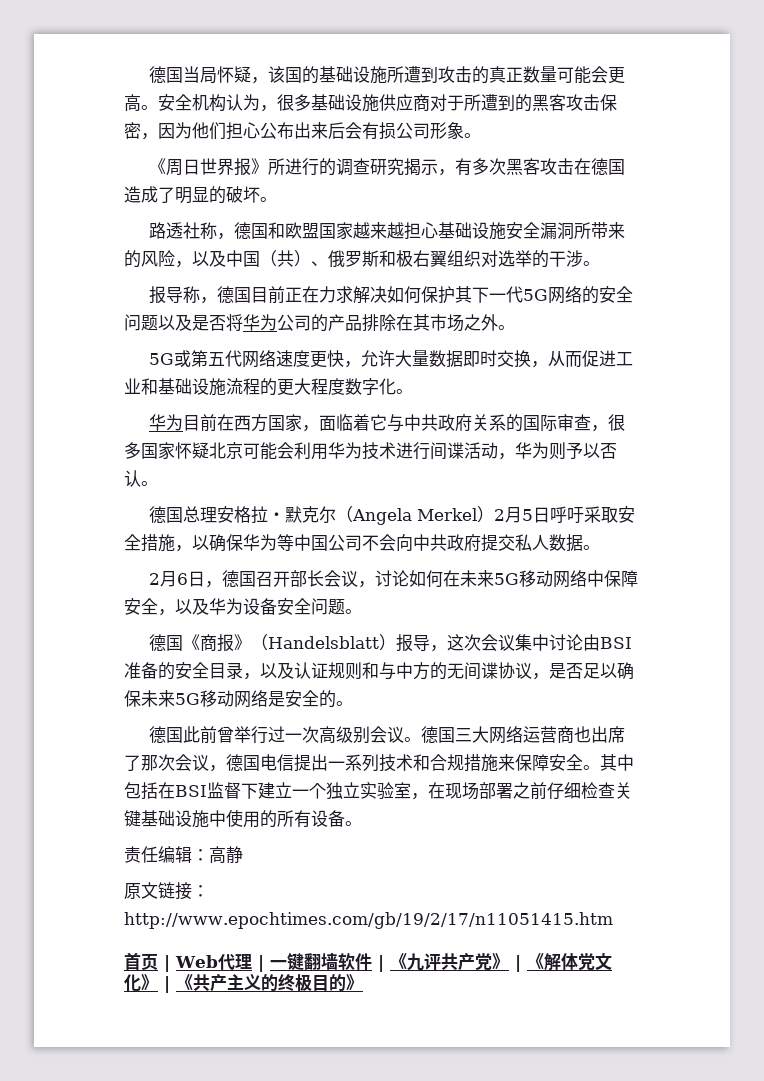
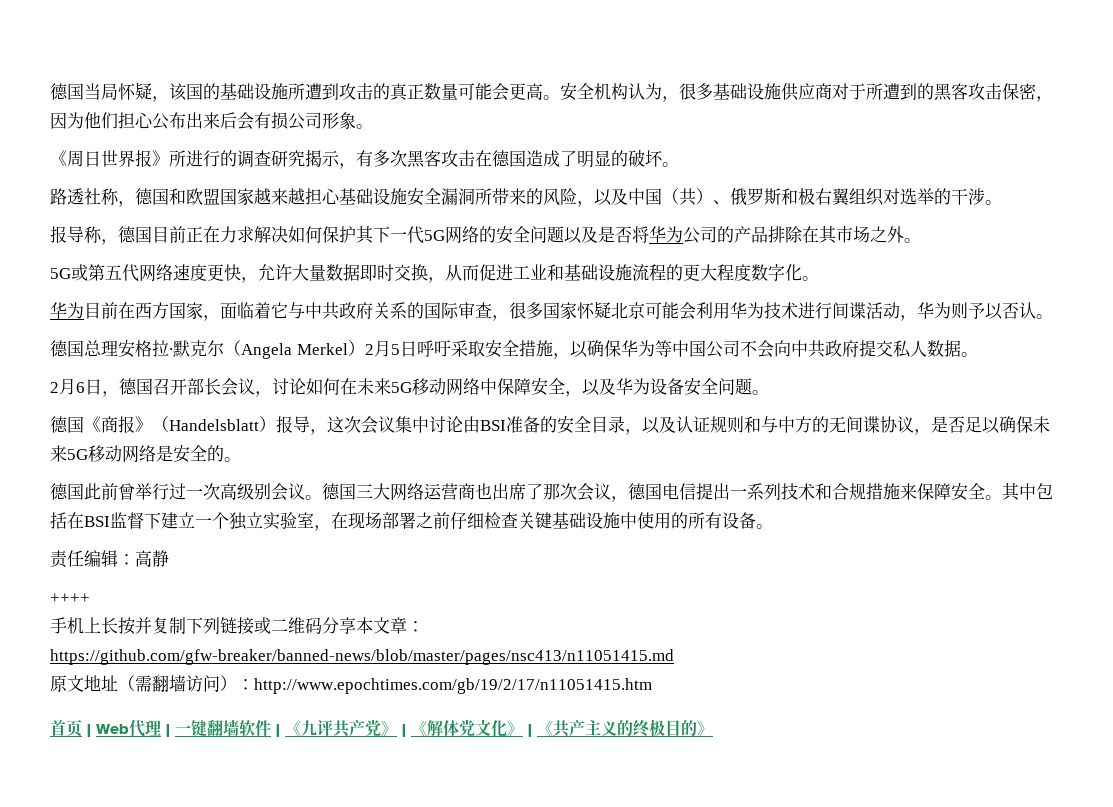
[124,882,192,900] 原文链接 -> [50,593,90,603] [50,617,424,635] [50,649,674,665] [50,675,237,692] ++++ // 手机上长按并复制下列链接或二维码分享本文章： // https://github.com/gfw-breaker/banned-news/blob/master/pages/nsc413/n11051415.md // 原文地址（需翻墙访问）

